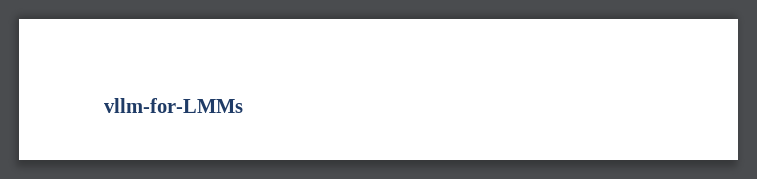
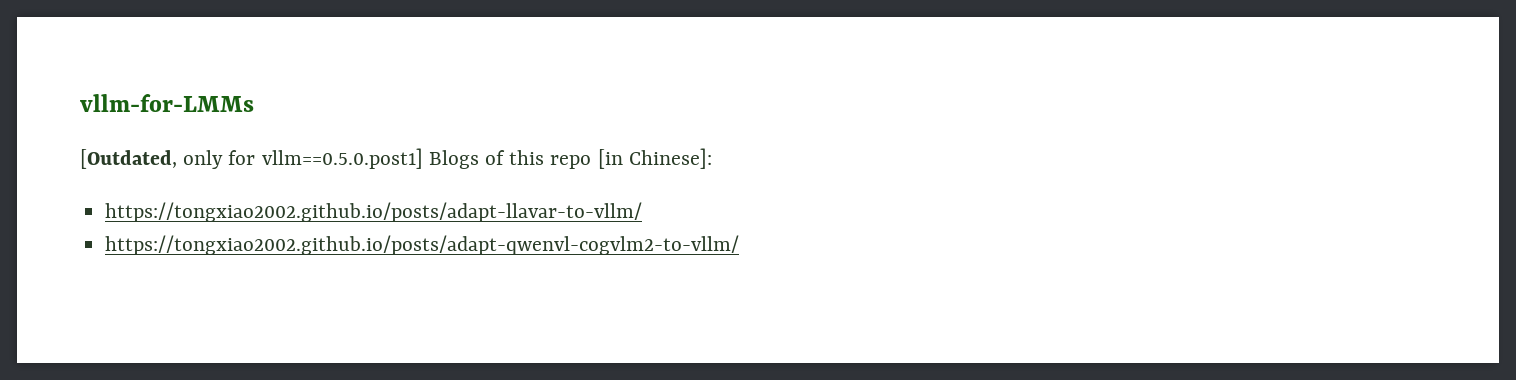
(243, 105) none -> [80,148,712,169] [105,202,643,222] [105,235,740,255] // [Outdated, only for vllm==0.5.0.post1] Blogs of this repo [in Chinese]: // https://tongxiao2002.github.io/posts/adapt-llavar-to-vllm/ // https://tongxiao2002.github.io/posts/adapt-qwenvl-cogvlm2-to-vllm/

